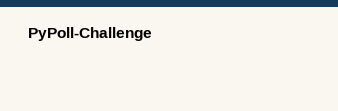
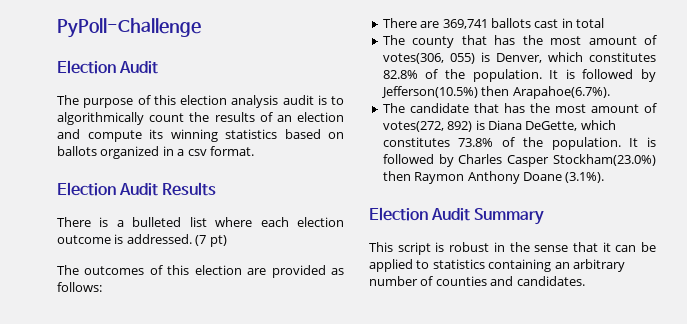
(152, 34) none -> [57,60,159,74] [57,95,344,108] [57,112,344,125] [57,129,344,142] [57,146,254,159] [57,182,217,196] [57,217,344,227] [57,234,227,247] [57,265,344,278] [57,282,102,292] [382,18,604,29] [382,35,657,48] [382,52,656,64] [382,69,656,82] [380,86,610,99] [382,103,657,113] [382,120,616,132] [382,137,656,150] [382,154,656,167] [382,171,605,184] [369,207,545,225] [369,242,656,255] [369,259,625,272] [369,276,585,286] // Election Audit // The purpose of this election analysis audit is to algorithmically count the results of an election and compute its winning statistics based on ballots organized in a csv format. // Election Audit Results // There is a bulleted list where each election outcome is addressed. (7 pt) // The outcomes of this election are provided as follows: // There are 369,741 ballots cast in total // The county that has the most amount of votes(306, 055) is Denver, which constitutes 82.8% of the population. It is followed by Jefferson(10.5%) then Arapahoe(6.7%). // The candidate that has the most amount of votes(272, 892) is Diana DeGette, which constitutes 73.8% of the population. It is followed by Charles Casper Stockham(23.0%) then Raymon Anthony Doane (3.1%). // Election Audit Summary // This script is robust in the sense that it can be applied to statistics containing an arbitrary number of counties and candidates.

